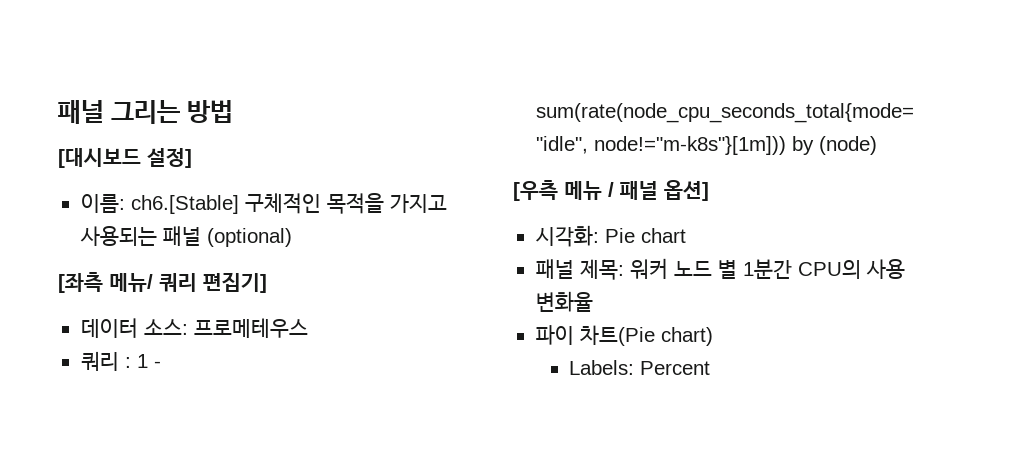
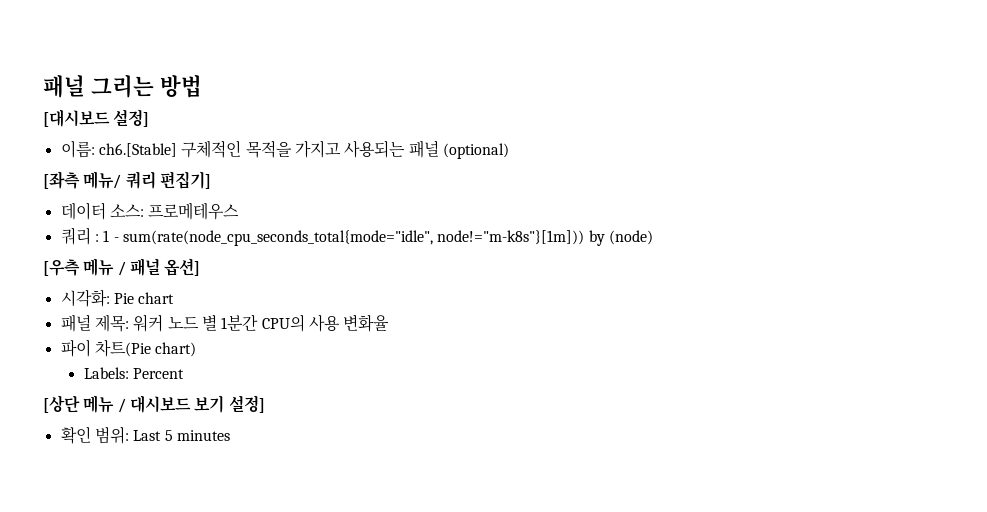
(711, 368) none -> [43,395,265,413] [60,426,230,444] // [상단 메뉴 / 대시보드 보기 설정] // 확인 범위: Last 5 minutes

